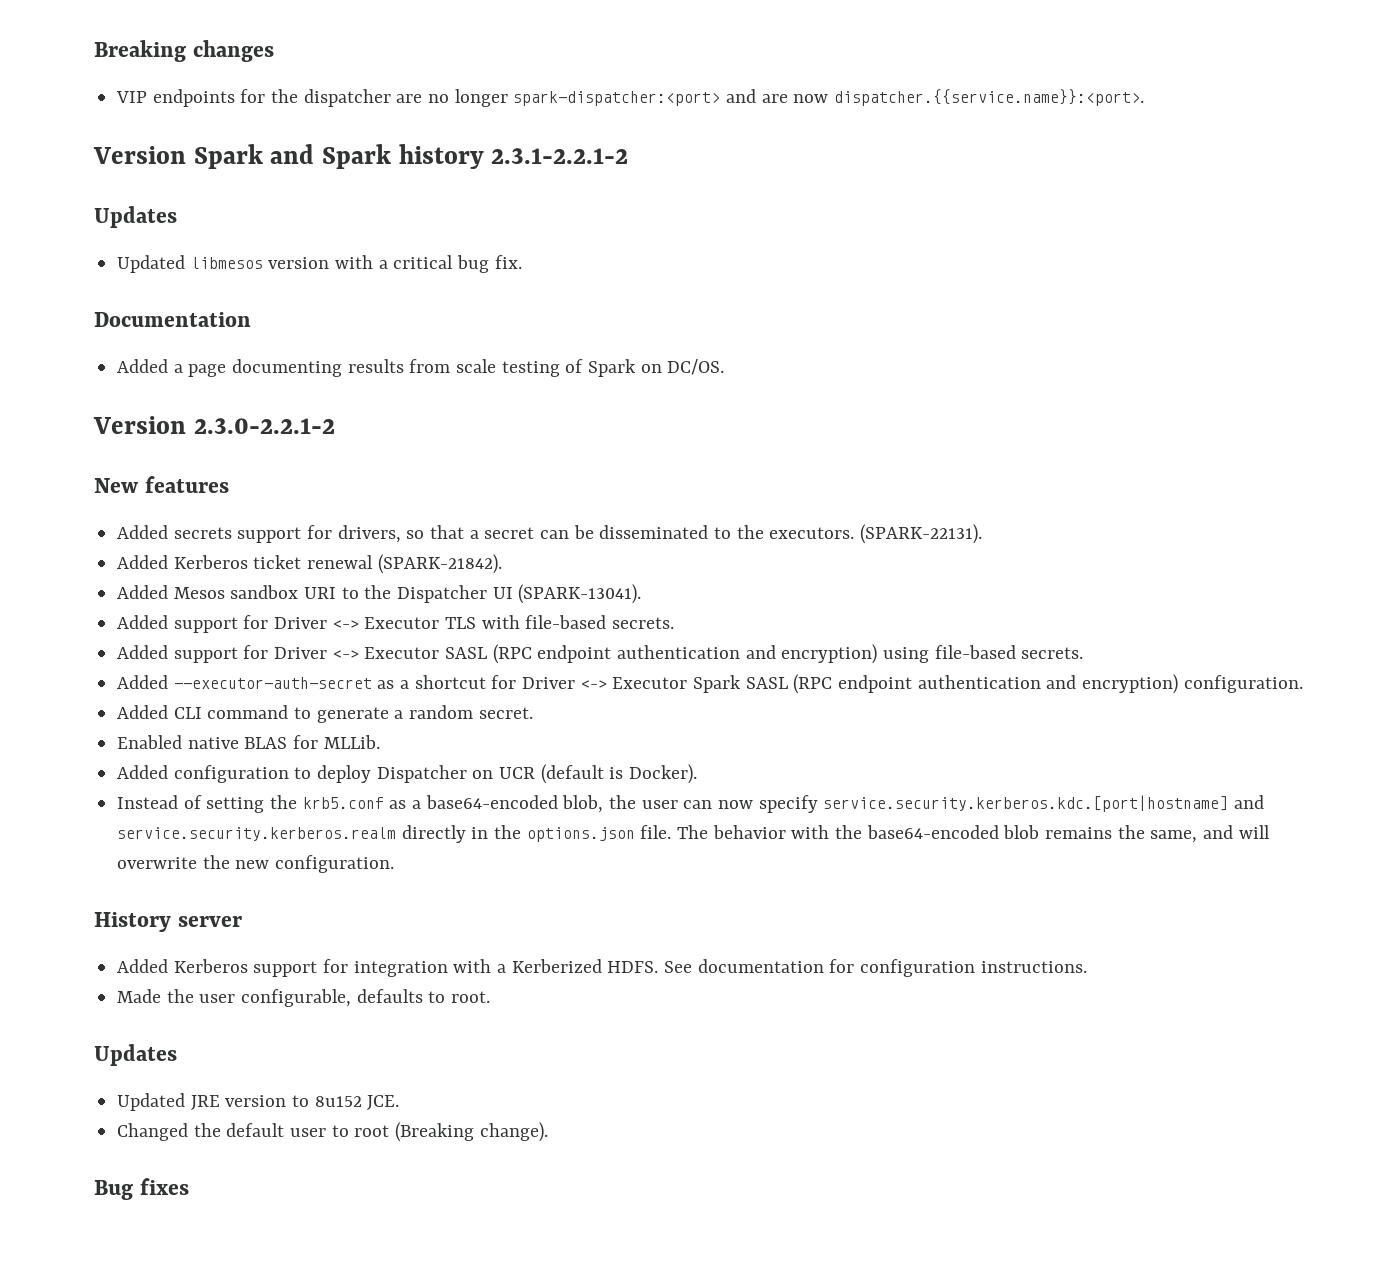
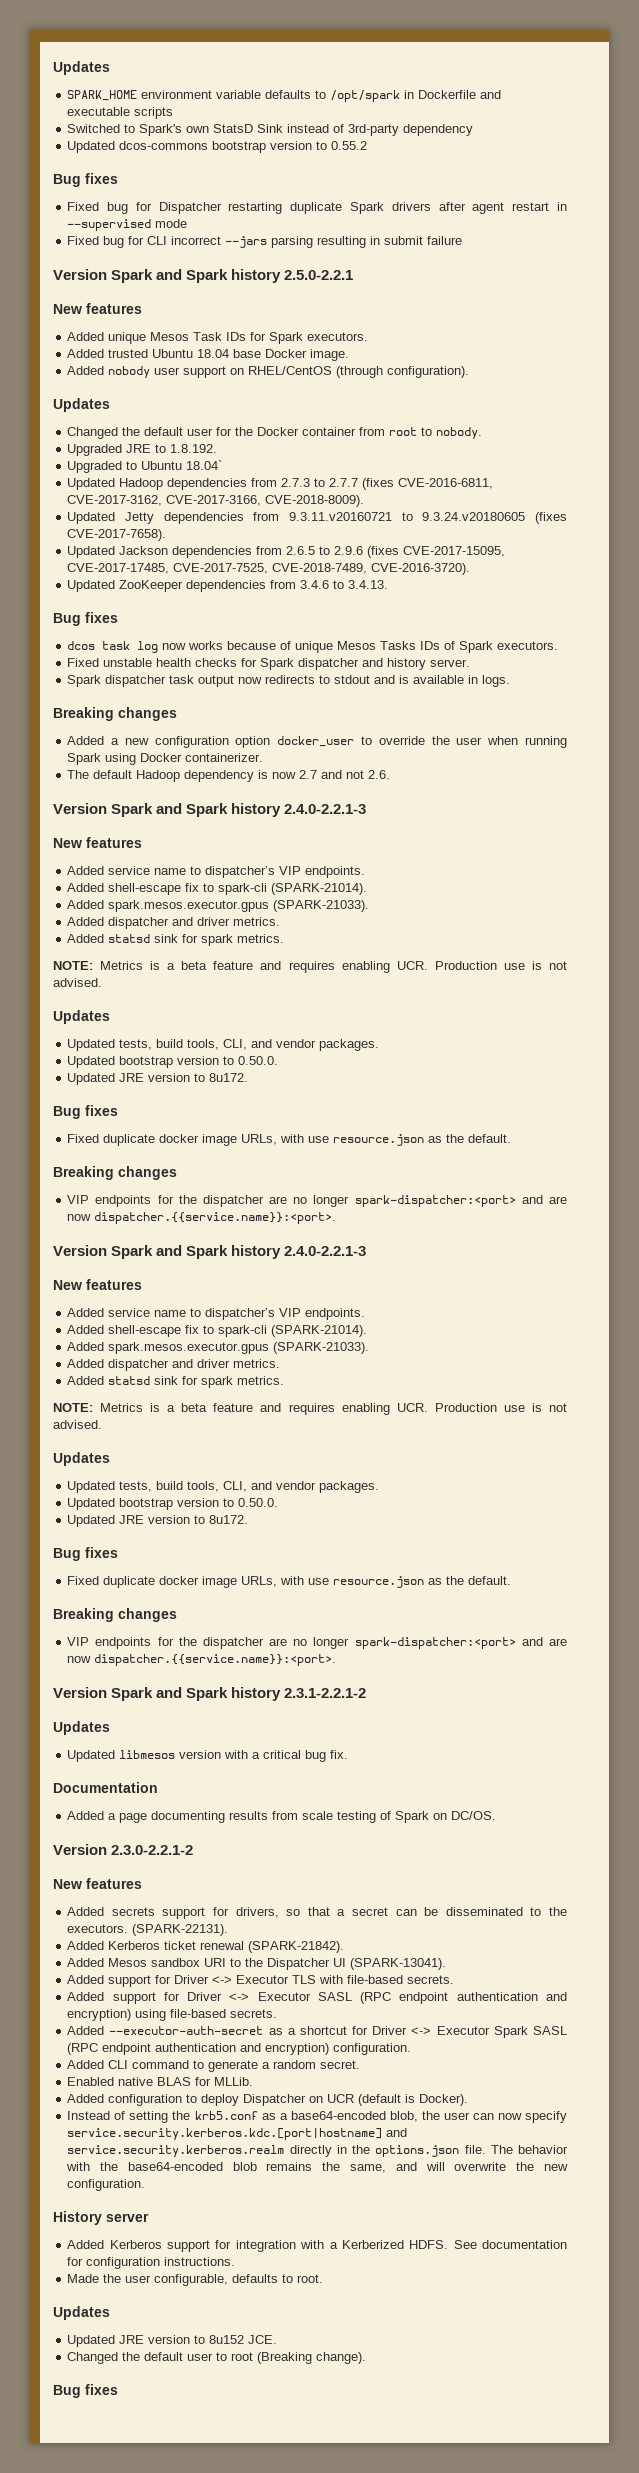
(94, 51) none -> [53,61,110,75] [67,90,502,102] [67,107,174,119] [67,124,474,136] [67,141,368,153] [53,173,118,187] [67,202,568,214] [67,219,188,231] [67,236,463,248] [53,269,354,283] [53,303,142,314] [67,332,369,344] [67,349,350,361] [67,366,470,378] [53,398,110,412] [67,427,483,439] [67,444,218,456] [67,460,223,473] [67,478,494,490] [67,495,365,507] [67,512,567,524] [67,529,167,541] [67,546,506,558] [67,563,471,575] [67,580,389,592] [53,612,118,626] [67,641,559,653] [67,658,471,670] [67,675,511,687] [53,707,177,721] [67,736,568,748] [67,753,264,765] [67,770,391,782] [53,803,367,817] [53,837,142,848] [67,866,366,878] [67,883,368,895] [67,900,370,912] [67,917,281,929] [67,934,285,946] [53,961,568,973] [53,978,102,987] [53,1010,110,1024] [67,1039,380,1051] [67,1056,279,1068] [67,1073,249,1085] [53,1105,118,1119] [67,1134,512,1146] [53,1166,177,1180] [67,1195,567,1207] [67,1212,337,1224] [53,1245,367,1259] [53,1279,142,1290] [67,1308,366,1320] [67,1325,368,1337] [67,1342,370,1354] [67,1359,281,1371] [67,1376,285,1388] [53,1403,568,1415] [53,1420,102,1429] [53,1452,110,1466] [67,1481,380,1493] [67,1498,279,1510] [67,1515,249,1527] [53,1547,118,1561] [67,1576,512,1588] Updates // SPARK_HOME environment variable defaults to /opt/spark in Dockerfile and executable scripts // Switched to Spark's own StatsD Sink instead of 3rd-party dependency // Updated dcos-commons bootstrap version to 0.55.2 // Bug fixes // Fixed bug for Dispatcher restarting duplicate Spark drivers after agent restart in --supervised mode // Fixed bug for CLI incorrect --jars parsing resulting in submit failure // Version Spark and Spark history 2.5.0-2.2.1 // New features // Added unique Mesos Task IDs for Spark executors. // Added trusted Ubuntu 18.04 base Docker image. // Added nobody user support on RHEL/CentOS (through configuration). // Updates // Changed the default user for the Docker container from root to nobody. // Upgraded JRE to 1.8.192. // Upgraded to Ubuntu 18.04` // Updated Hadoop dependencies from 2.7.3 to 2.7.7 (fixes CVE-2016-6811, CVE-2017-3162, CVE-2017-3166, CVE-2018-8009). // Updated Jetty dependencies from 9.3.11.v20160721 to 9.3.24.v20180605 (fixes CVE-2017-7658). // Updated Jackson dependencies from 2.6.5 to 2.9.6 (fixes CVE-2017-15095, CVE-2017-17485, CVE-2017-7525, CVE-2018-7489, CVE-2016-3720). // Updated ZooKeeper dependencies from 3.4.6 to 3.4.13. // Bug fixes // dcos task log now works because of unique Mesos Tasks IDs of Spark executors. // Fixed unstable health checks for Spark dispatcher and history server. // Spark dispatcher task output now redirects to stdout and is available in logs. // Breaking changes // Added a new configuration option docker_user to override the user when running Spark using Docker containerizer. // The default Hadoop dependency is now 2.7 and not 2.6. // Version Spark and Spark history 2.4.0-2.2.1-3 // New features // Added service name to dispatcher’s VIP endpoints. // Added shell-escape fix to spark-cli (SPARK-21014). // Added spark.mesos.executor.gpus (SPARK-21033). // Added dispatcher and driver metrics. // Added statsd sink for spark metrics. // NOTE: Metrics is a beta feature and requires enabling UCR. Production use is not advised. // Updates // Updated tests, build tools, CLI, and vendor packages. // Updated bootstrap version to 0.50.0. // Updated JRE version to 8u172. // Bug fixes // Fixed duplicate docker image URLs, with use resource.json as the default. // Breaking changes // VIP endpoints for the dispatcher are no longer spark-dispatcher:<port> and are now dispatcher.{{service.name}}:<port>. // Version Spark and Spark history 2.4.0-2.2.1-3 // New features // Added service name to dispatcher’s VIP endpoints. // Added shell-escape fix to spark-cli (SPARK-21014). // Added spark.mesos.executor.gpus (SPARK-21033). // Added dispatcher and driver metrics. // Added statsd sink for spark metrics. // NOTE: Metrics is a beta feature and requires enabling UCR. Production use is not advised. // Updates // Updated tests, build tools, CLI, and vendor packages. // Updated bootstrap version to 0.50.0. // Updated JRE version to 8u172. // Bug fixes // Fixed duplicate docker image URLs, with use resource.json as the default. //

